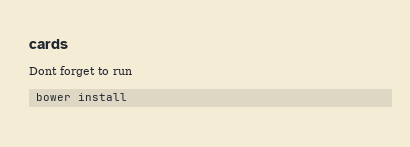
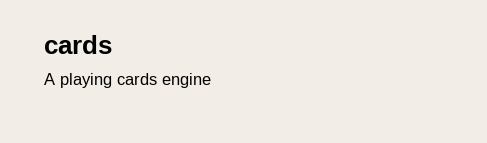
[29,66,132,77] [35,93,127,101] Dont forget to run // bower install -> [44,73,211,88] A playing cards engine

